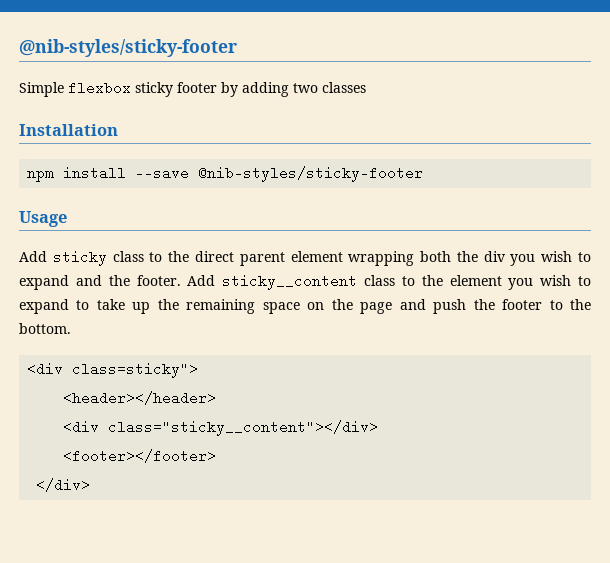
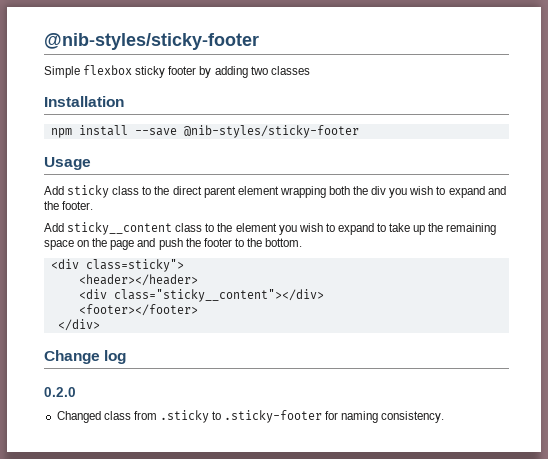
(181, 280) none -> (94, 205) //
(91, 485) none -> [44,350,127,364] [44,387,76,397] [56,410,445,423] // Change log // 0.2.0 // Changed class from .sticky to .sticky-footer for naming consistency.

